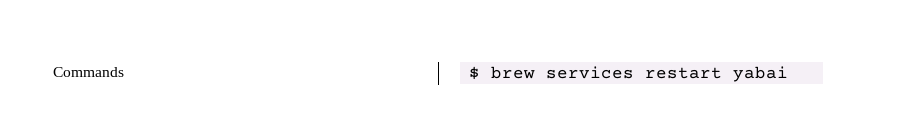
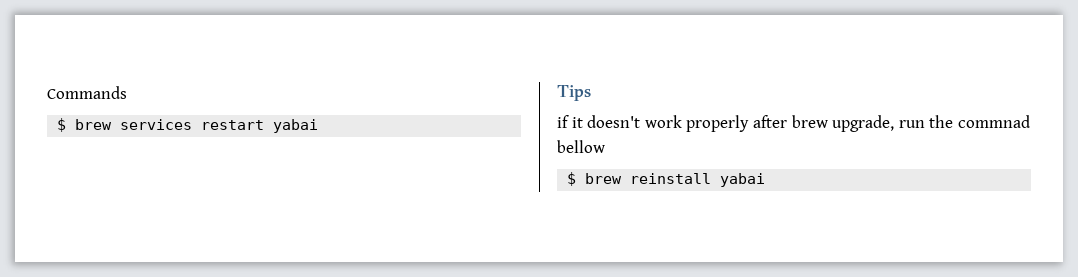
(789, 74) none -> [557,85,591,101] [557,115,1030,132] [557,140,605,153] [567,172,766,187] // Tips // if it doesn't work properly after brew upgrade, run the commnad bellow // $ brew reinstall yabai

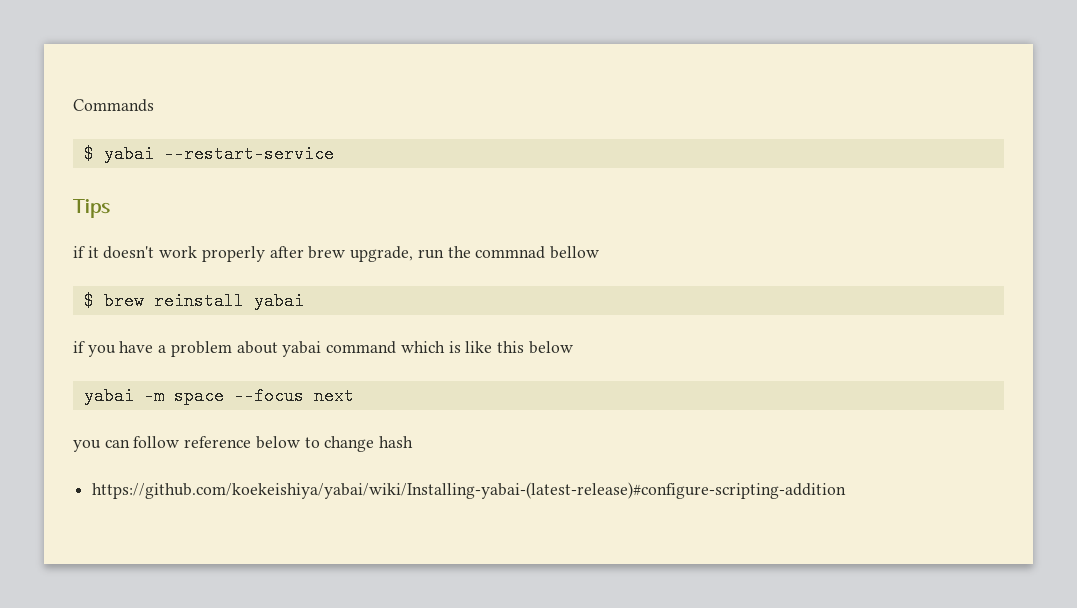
[75,119,319,133] brew services restart yabai -> [103,145,334,163] yabai --restart-service
(766, 180) none -> [73,341,573,357] [83,387,354,405] [73,436,414,452] [92,482,847,499] // if you have a problem about yabai command which is like this below // yabai -m space --focus next // you can follow reference below to change hash // https://github.com/koekeishiya/yabai/wiki/Installing-yabai-(latest-release)#configure-scripting-addition

